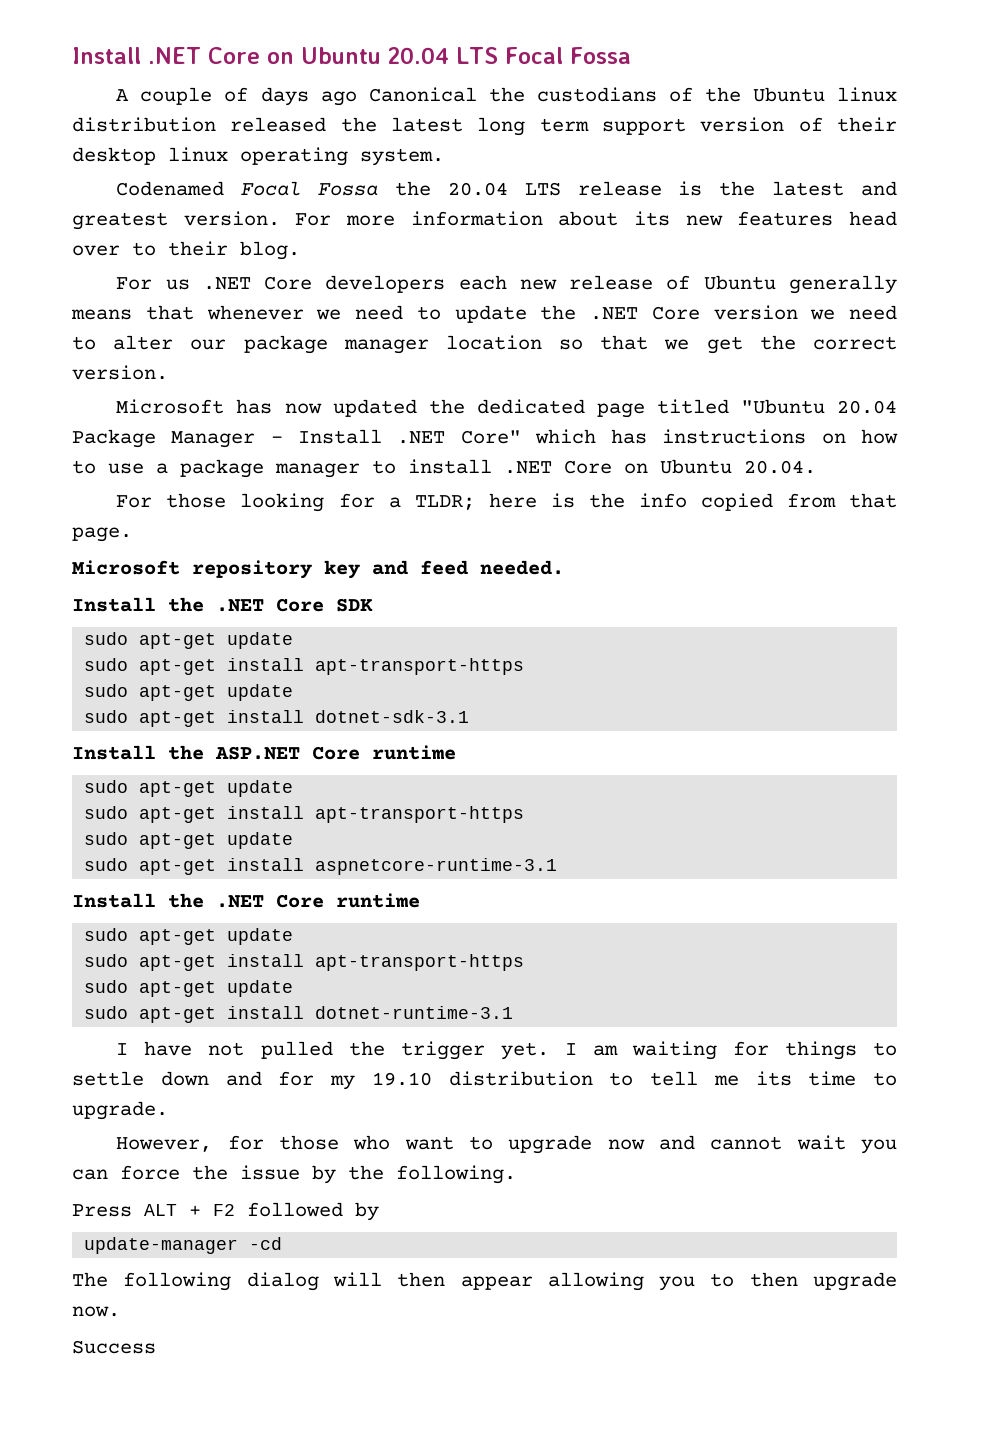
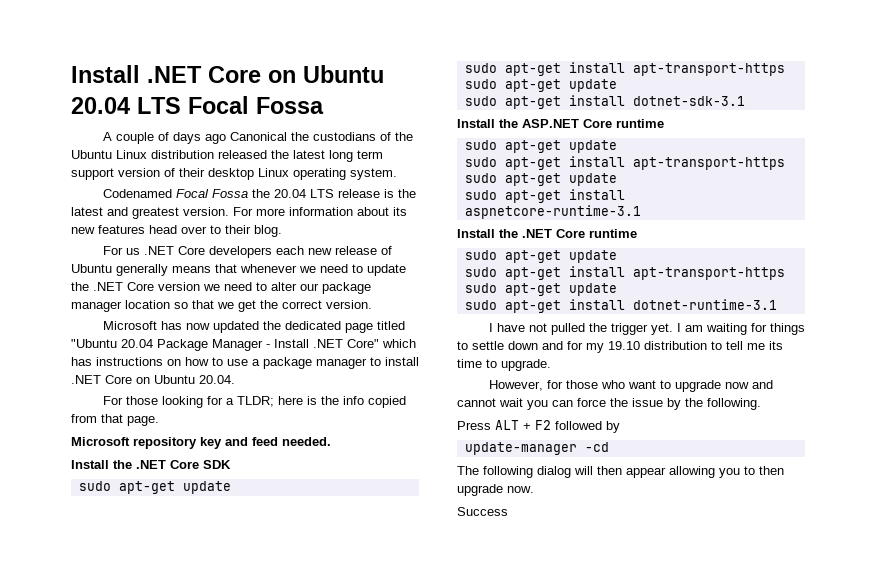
[837,87,897,102] linux -> [116,150,147,159] Linux
[168,147,228,162] linux -> [258,168,289,177] Linux

